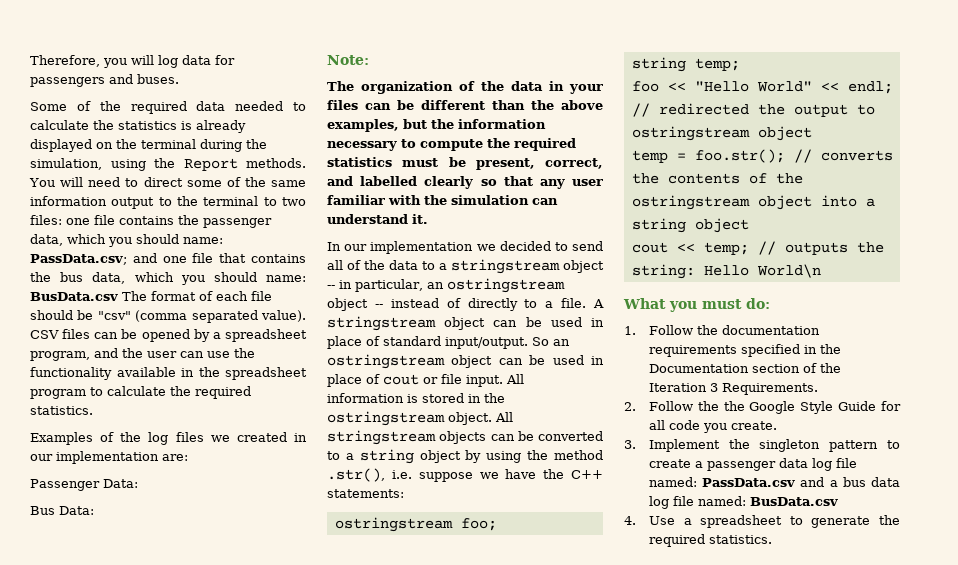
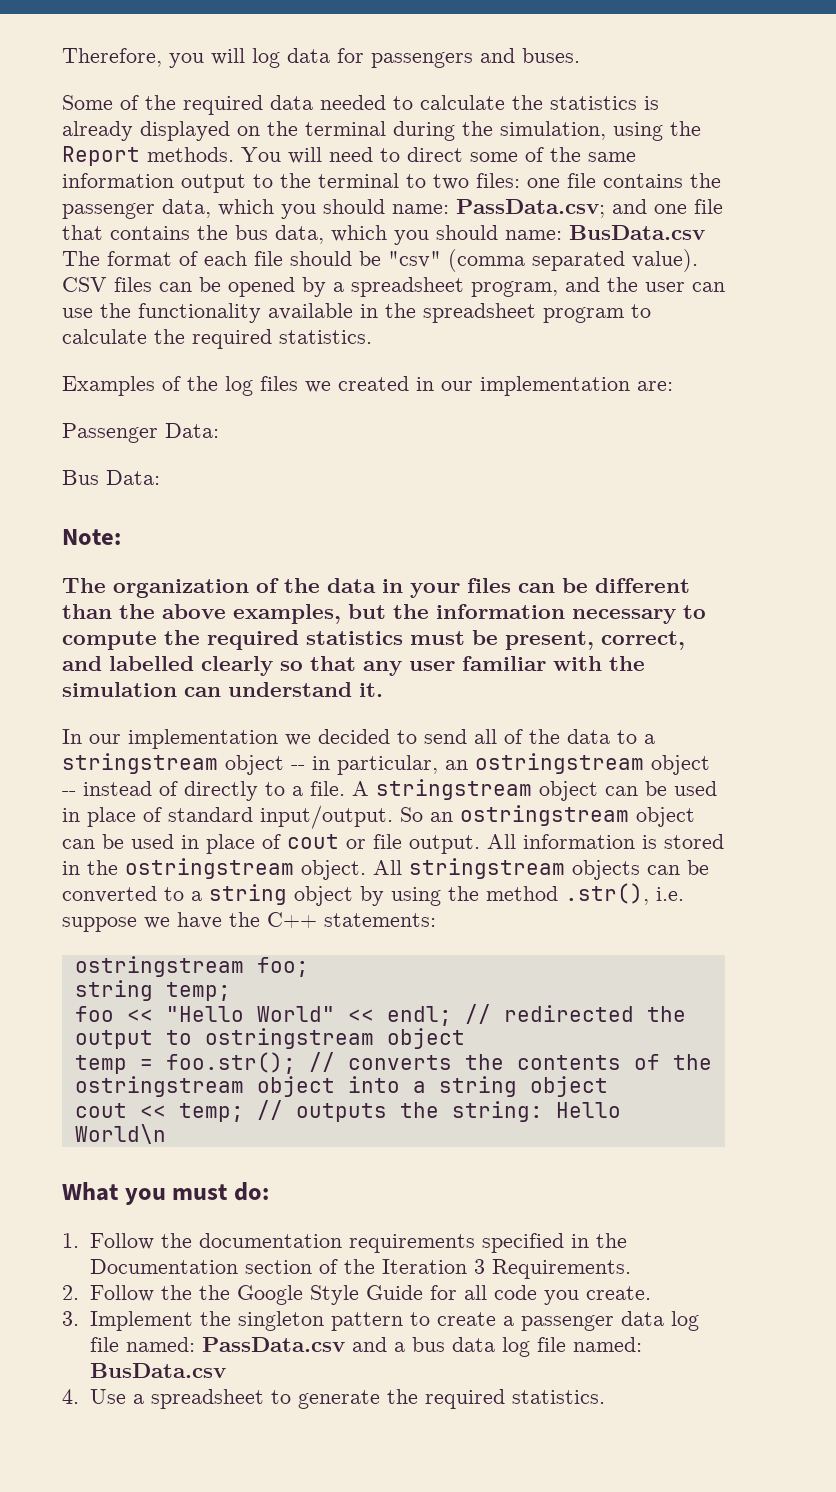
[466,375,503,387] input. -> [409,835,480,854] output.

